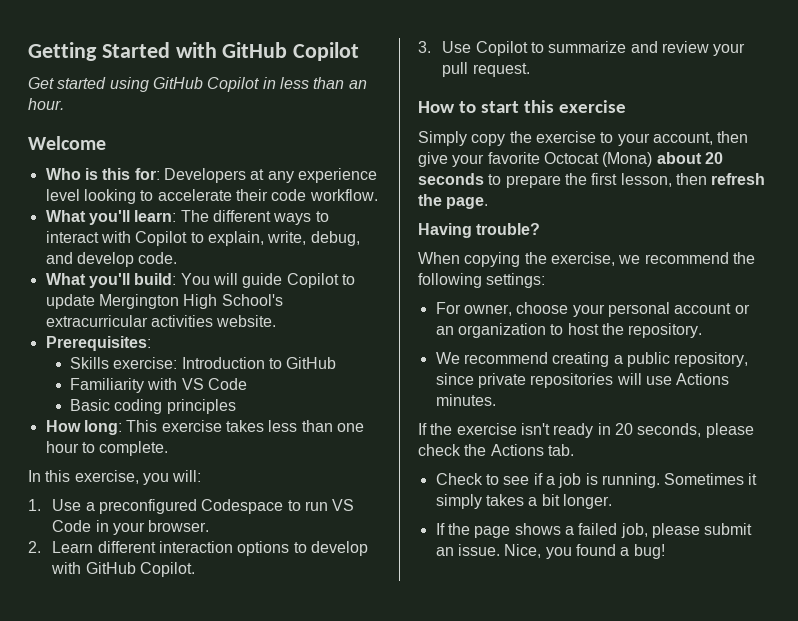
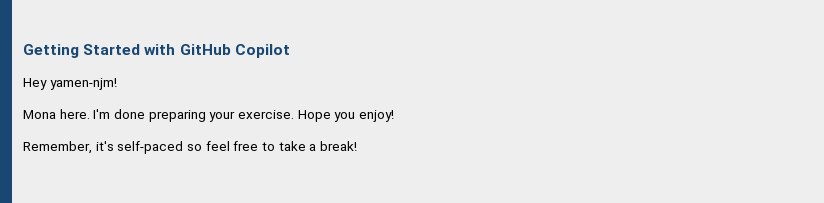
[28,77,367,92] [28,98,64,110] [28,136,106,150] [45,168,377,183] [45,189,378,204] [45,210,329,225] [45,231,360,246] [45,252,178,267] [45,273,355,288] [45,294,283,309] [45,315,277,327] [45,336,151,351] [69,357,337,369] [69,378,247,393] [69,399,236,414] [45,420,364,435] [45,441,169,456] [28,470,202,485] [28,499,355,514] [52,520,210,535] [28,541,368,556] [51,562,196,577] [418,41,746,56] [442,62,530,77] [418,100,626,113] [418,131,749,146] [418,152,723,167] [418,173,766,188] [418,194,489,209] [418,223,541,238] [418,252,755,267] [418,273,546,288] [435,302,750,317] [435,323,703,338] [435,352,749,367] [435,373,730,388] [435,394,496,406] [418,423,754,438] [418,444,574,456] [435,473,758,488] [435,494,612,509] [435,523,753,538] [435,544,665,559] Get started using GitHub Copilot in less than an hour. // Welcome // Who is this for: Developers at any experience level looking to accelerate their code workflow. // What you'll learn: The different ways to interact with Copilot to explain, write, debug, and develop code. // What you'll build: You will guide Copilot to update Mergington High School's extracurricular activities website. // Prerequisites: // Skills exercise: Introduction to GitHub // Familiarity with VS Code // Basic coding principles // How long: This exercise takes less than one hour to complete. // In this exercise, you will: // 1. Use a preconfigured Codespace to run VS Code in your browser. // 2. Learn different interaction options to develop with GitHub Copilot. // 3. Use Copilot to summarize and review your pull request. // How to start this exercise // Simply copy the exercise to your account, then give your favorite Octocat (Mona) about 20 seconds to prepare the first lesson, then refresh the page. // Having trouble? // When copying the exercise, we recommend the following settings: // For owner, choose your personal account or an organization to host the repository. // We recommend creating a public repository, since private repositories will use Actions minutes. // If the exercise isn't ready in 20 seconds, please check the Actions tab. // Check to see if a job is running. Sometimes it simply takes a bit longer. // If the page shows a failed job, please submit an issue. Nice, you found a bug! -> [23,78,117,90] [23,109,394,122] [23,141,357,154] Hey yamen-njm! // Mona here. I'm done preparing your exercise. Hope you enjoy! // Remember, it's self-paced so feel free to take a break!

